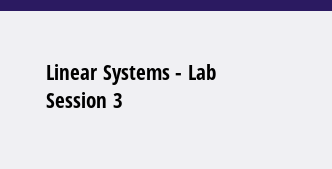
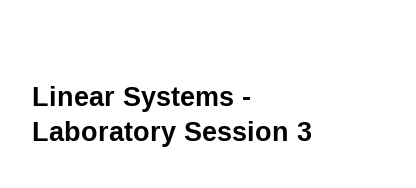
[188,64,217,80] Lab -> [32,121,176,147] Laboratory

